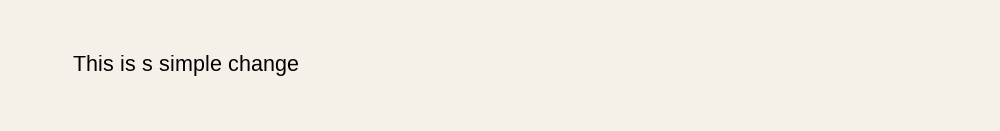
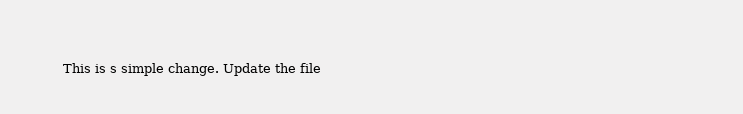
[228,55,299,76] change -> [168,63,321,76] change. Update the file

